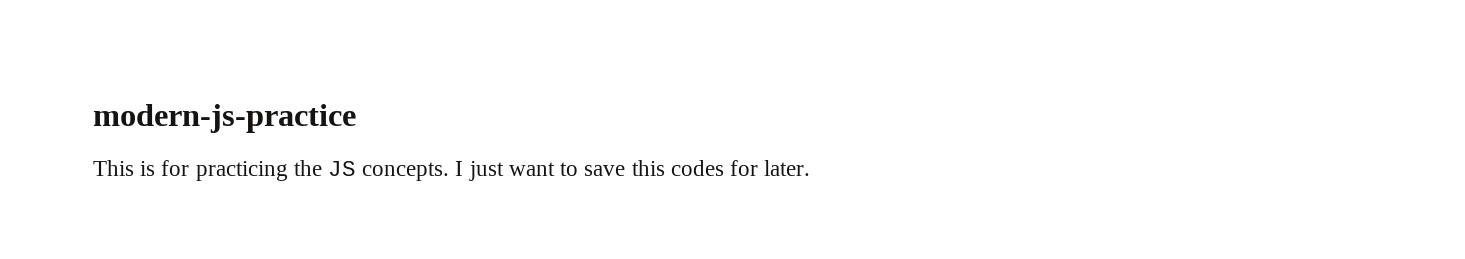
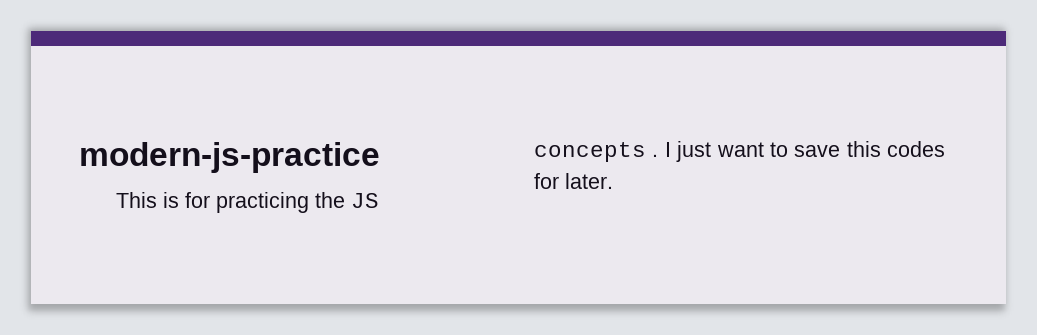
[362,162,450,181] concepts. -> [534,142,659,162] concepts .

